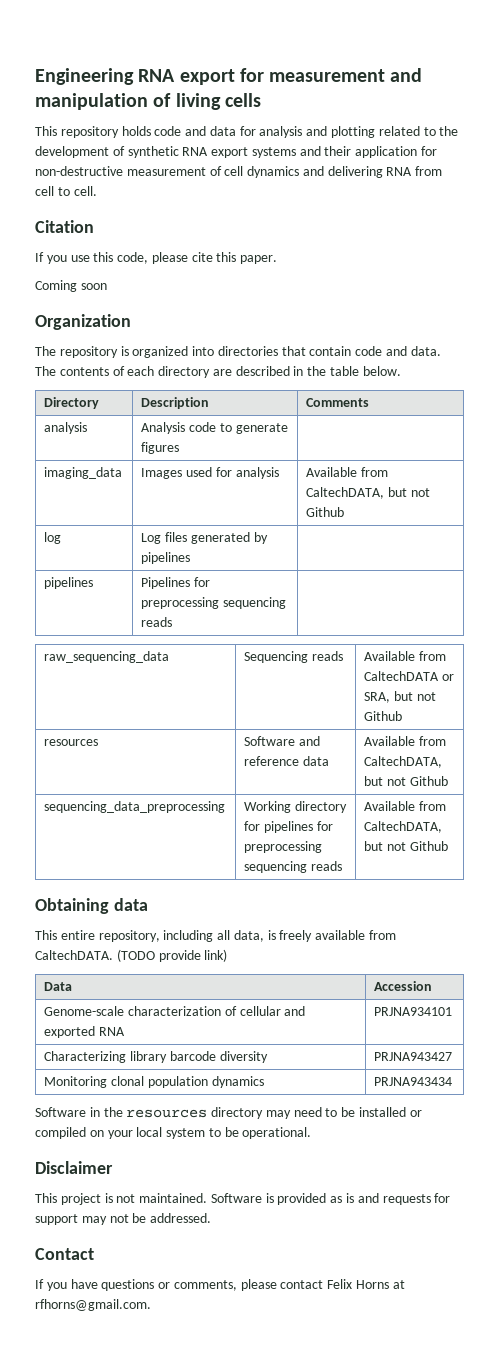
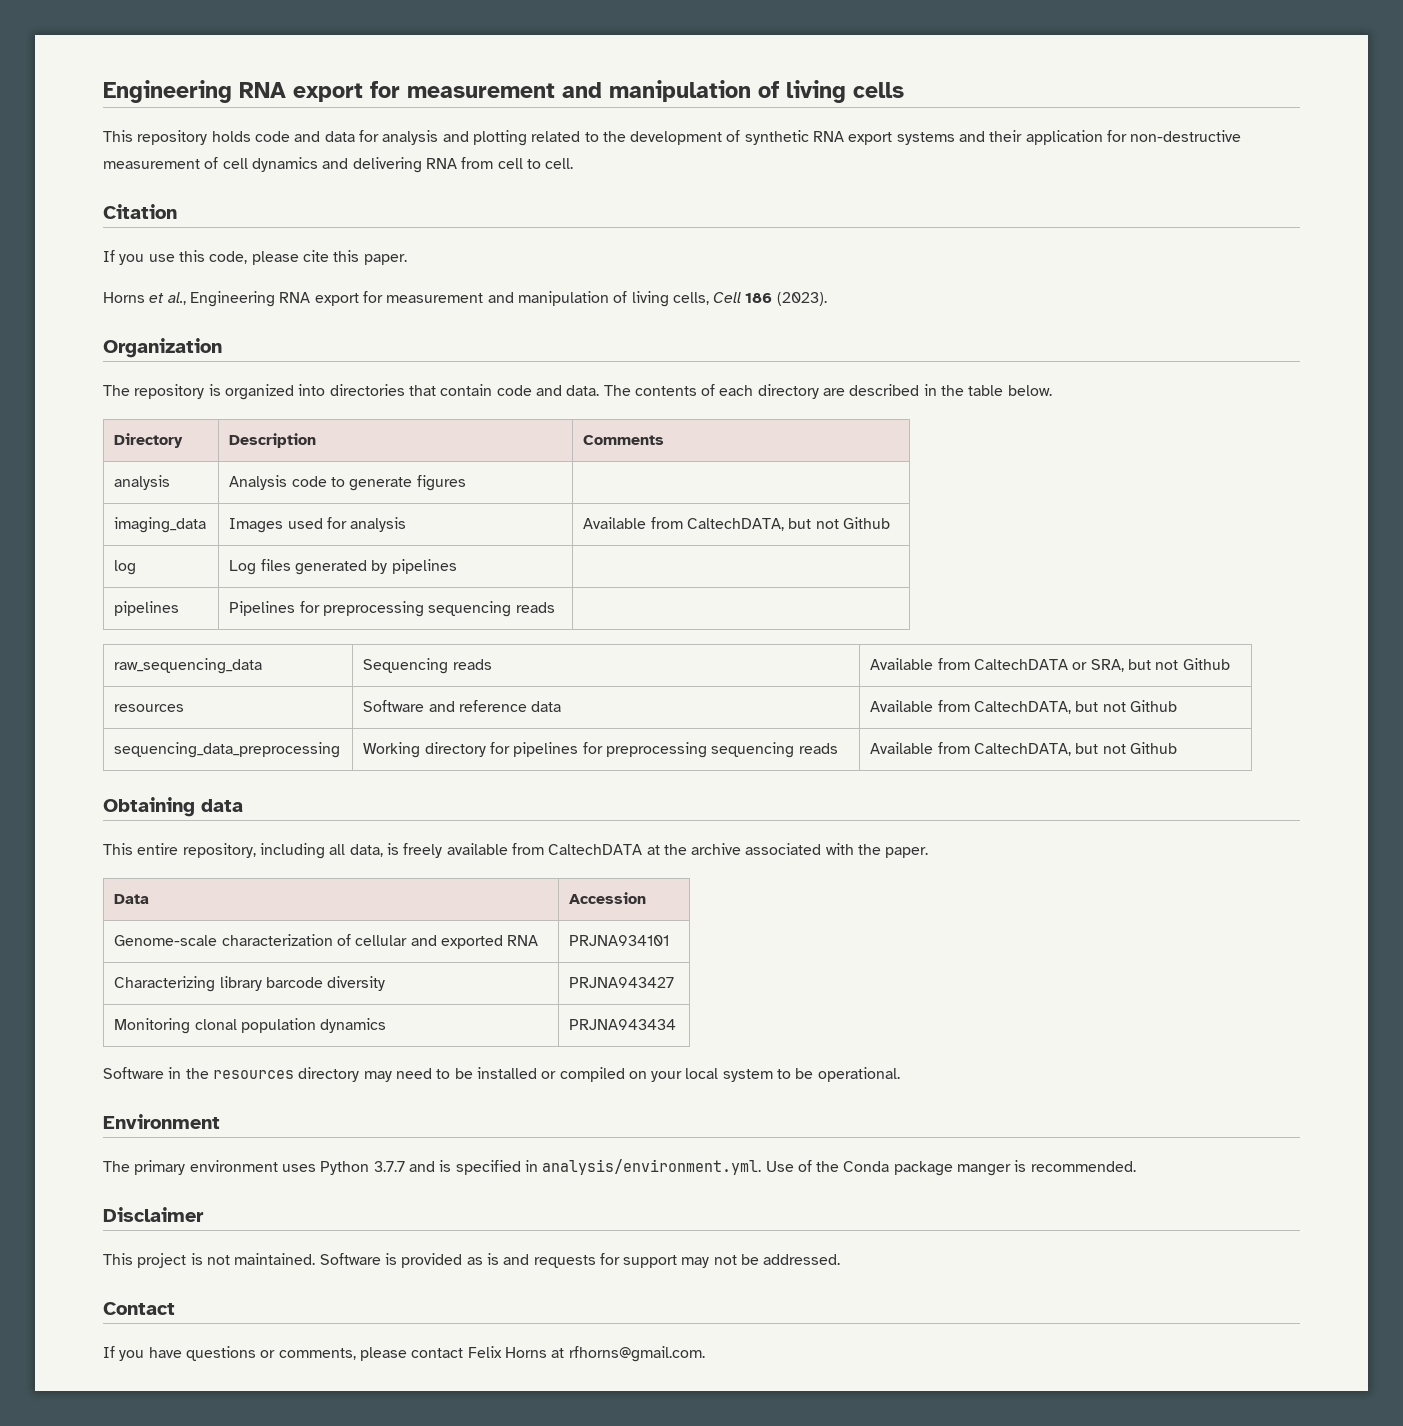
[35,280,107,292] Coming soon -> [103,291,827,307] Horns et al., Engineering RNA export for measurement and manipulation of living cells, Cell 186 (2023).
[35,949,228,962] CaltechDATA. (TODO provide link) -> [548,843,929,858] CaltechDATA at the archive associated with the paper.
(312, 1133) none -> [103,1114,220,1129] [103,1159,1136,1176] // Environment // The primary environment uses Python 3.7.7 and is specified in analysis/environment.yml. Use of the Conda package manger is recommended.

